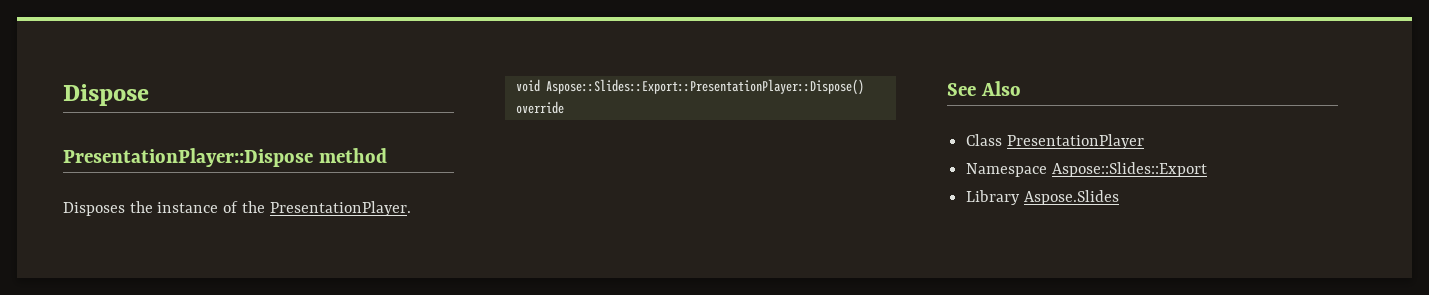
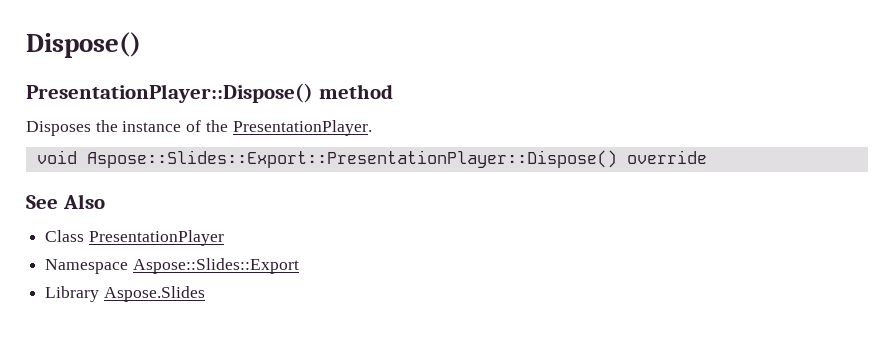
[63,84,149,106] [63,148,313,167] Dispose // PresentationPlayer::Dispose -> [26,32,141,58] [26,83,313,103] Dispose() // PresentationPlayer::Dispose()

